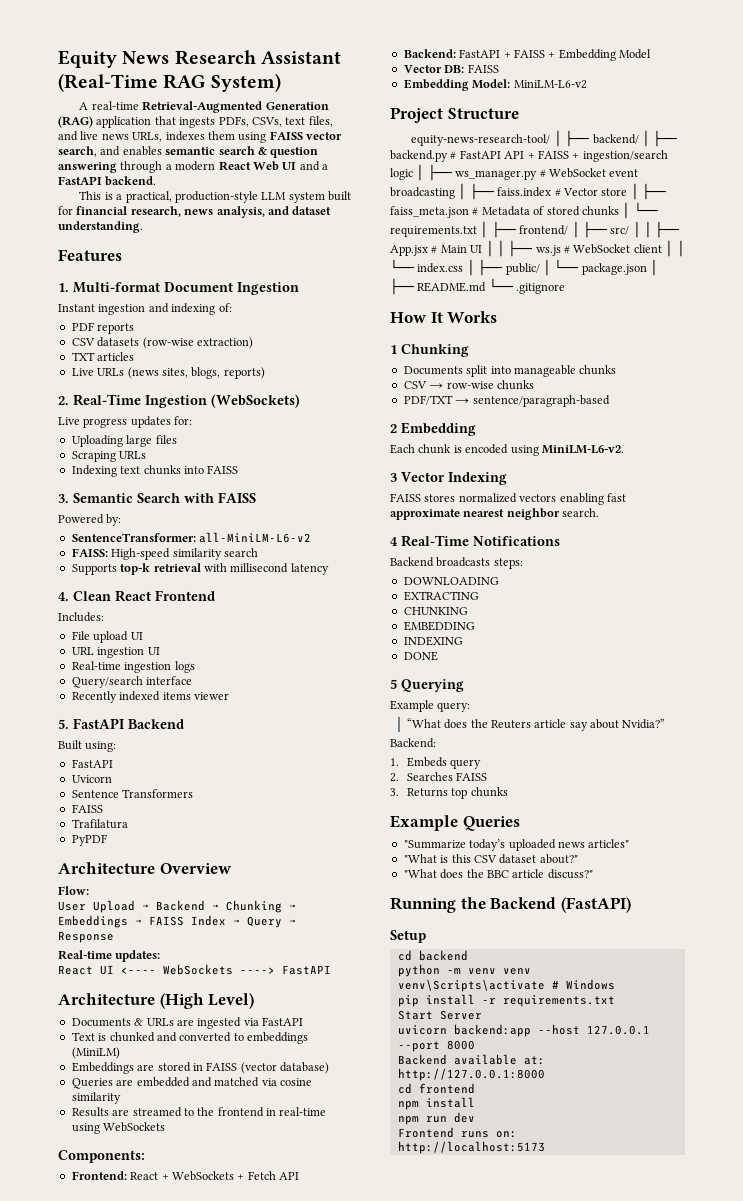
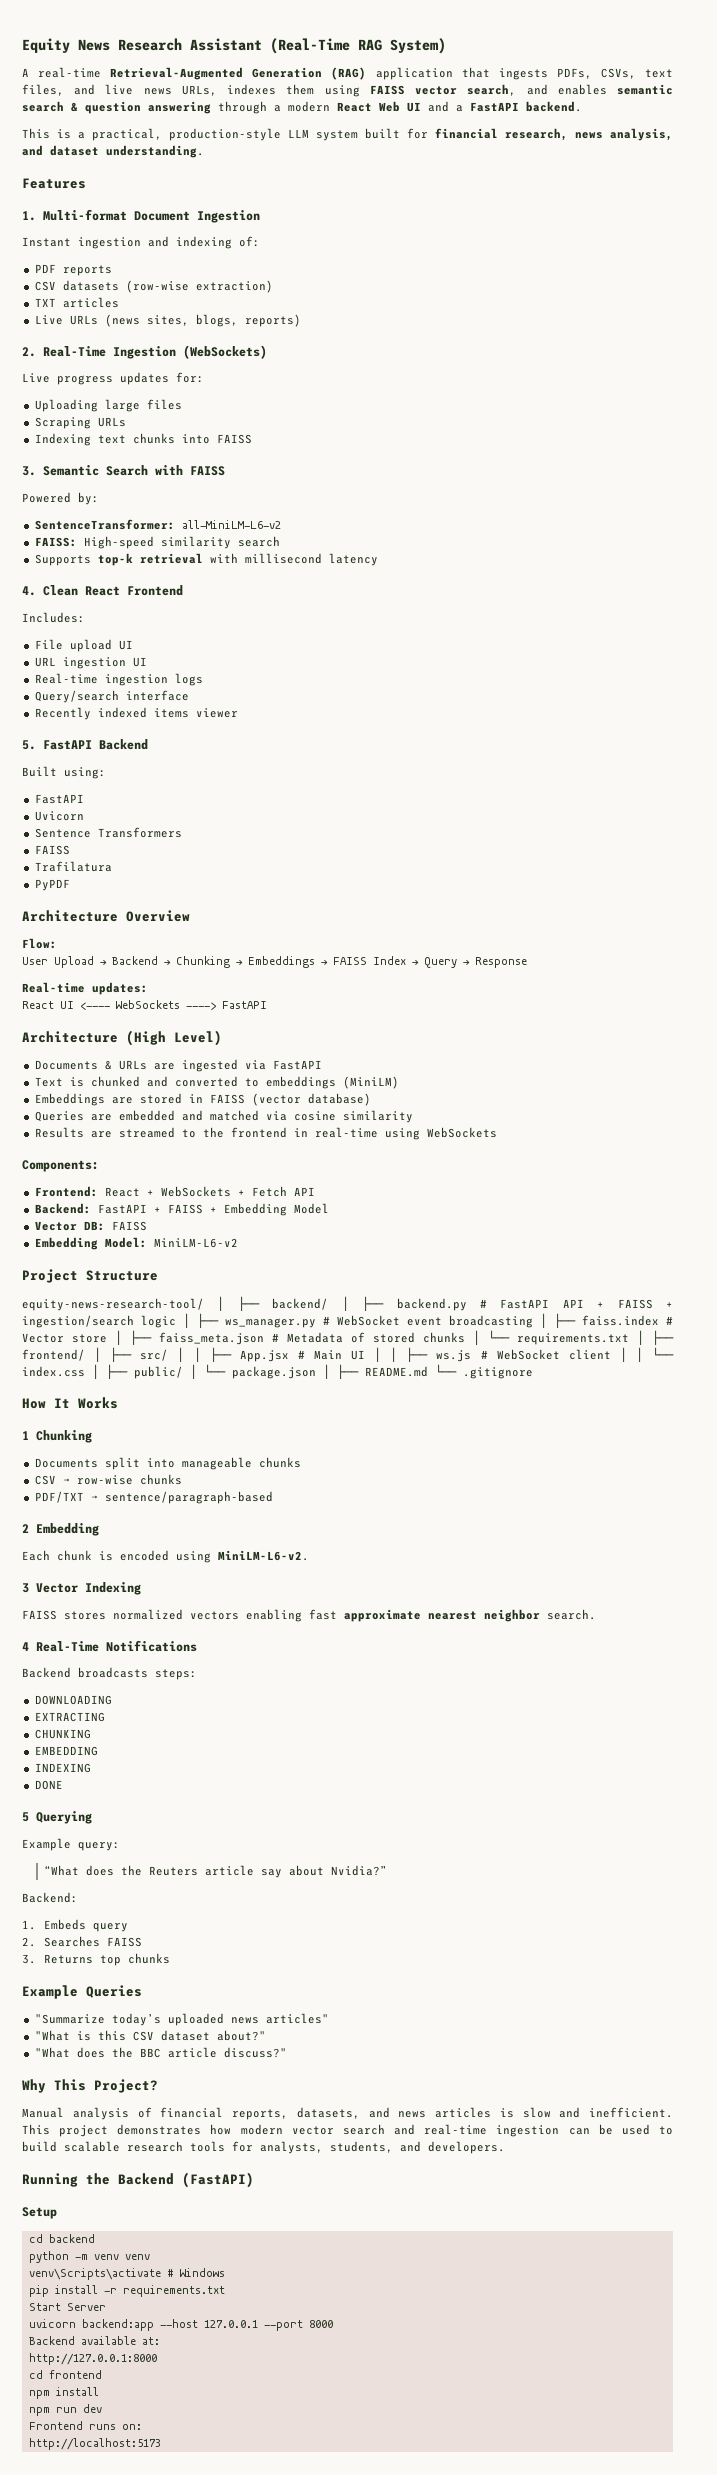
(593, 874) none -> [22,2079,158,2093] [22,2107,673,2120] [22,2124,673,2137] [22,2141,505,2154] // Why This Project? // Manual analysis of financial reports, datasets, and news articles is slow and inefficient. This project demonstrates how modern vector search and real-time ingestion can be used to build scalable research tools for analysts, students, and developers.

